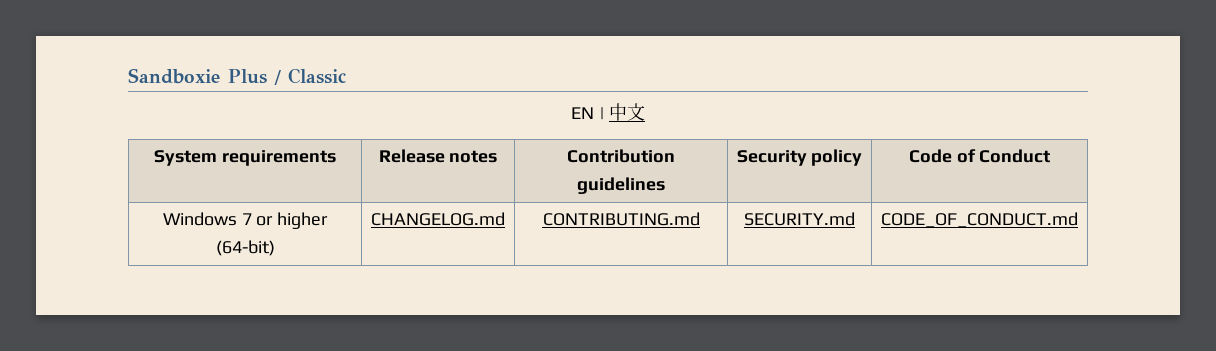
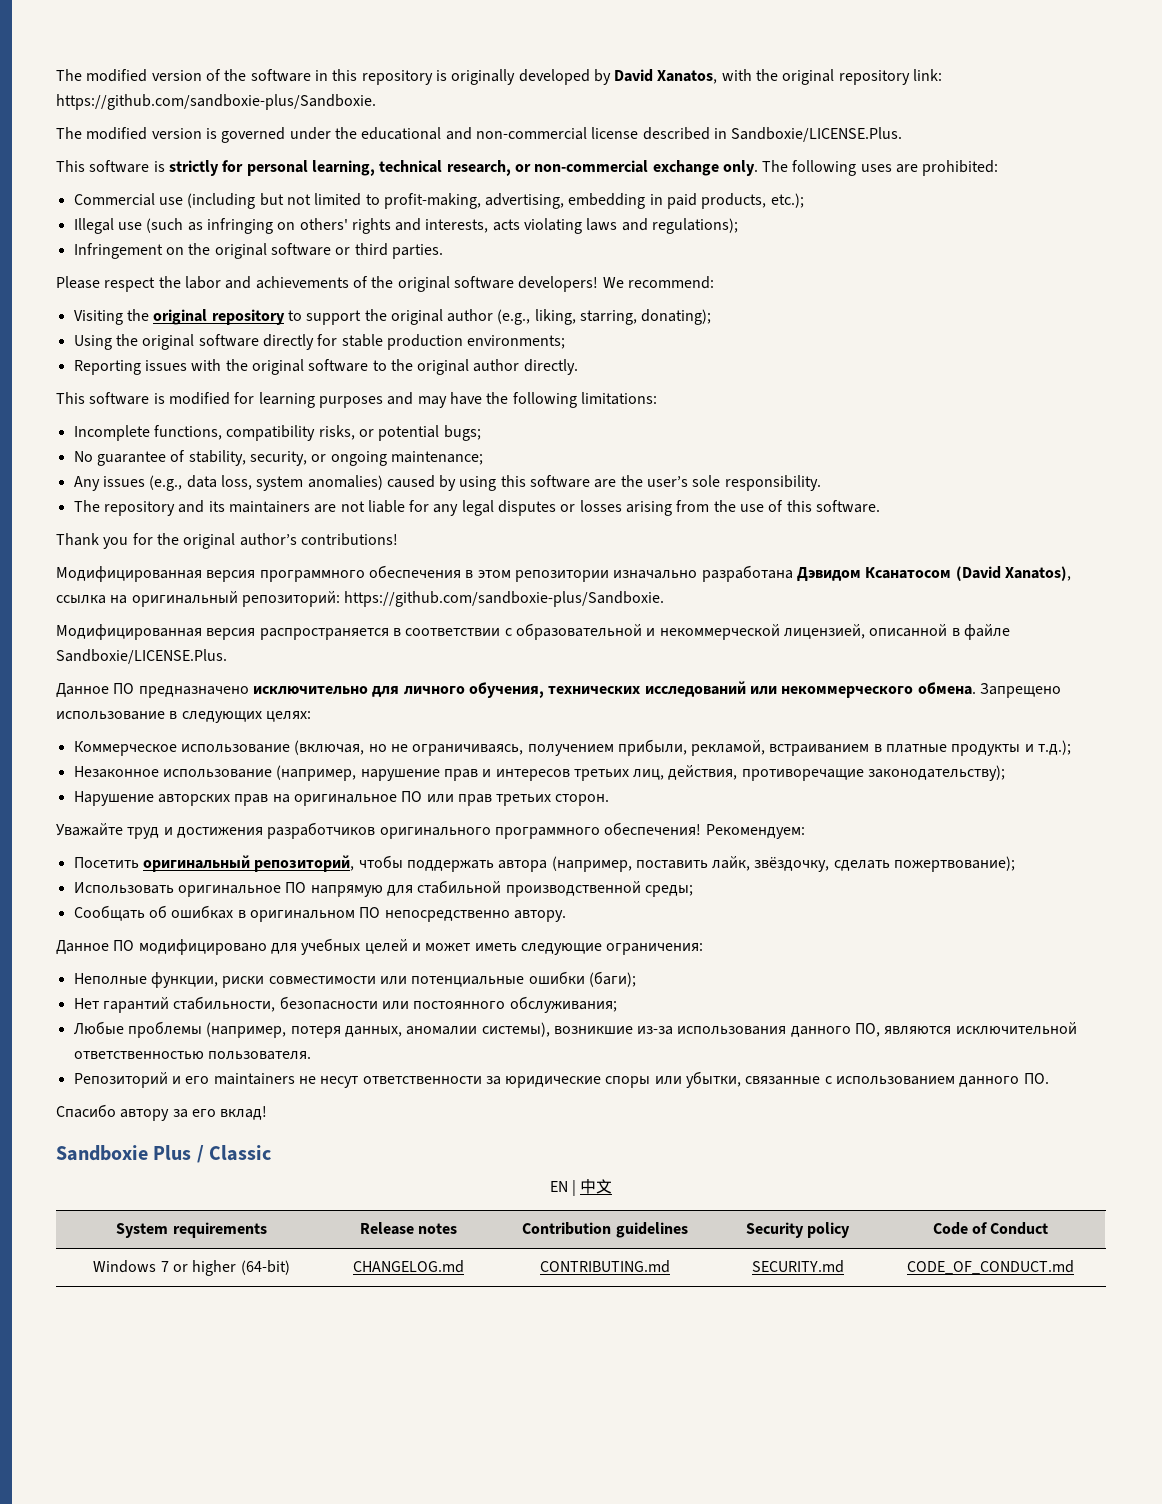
(128, 76) none -> [56,69,943,85] [56,94,376,110] [56,127,903,143] [56,160,999,176] [73,193,804,209] [73,218,739,234] [73,243,443,259] [56,276,714,292] [73,309,712,325] [73,334,566,350] [73,359,578,375] [56,392,657,408] [73,425,481,441] [73,450,483,466] [73,475,821,491] [73,500,881,516] [56,533,398,549] [56,565,1071,582] [56,591,665,607] [56,623,1010,640] [56,649,227,664] [56,681,1061,698] [56,711,311,723] [73,739,1072,756] [73,765,1006,781] [73,791,610,806] [56,822,805,839] [73,855,1016,872] [73,880,693,897] [73,905,566,922] [56,938,704,955] [73,971,636,988] [73,996,617,1013] [73,1021,1077,1038] [73,1051,311,1060] [73,1071,1049,1088] [56,1104,268,1121] The modified version of the software in this repository is originally developed by David Xanatos, with the original repository link: https://github.com/sandboxie-plus/Sandboxie. // The modified version is governed under the educational and non-commercial license described in Sandboxie/LICENSE.Plus. // This software is strictly for personal learning, technical research, or non-commercial exchange only. The following uses are prohibited: // Commercial use (including but not limited to profit-making, advertising, embedding in paid products, etc.); // Illegal use (such as infringing on others' rights and interests, acts violating laws and regulations); // Infringement on the original software or third parties. // Please respect the labor and achievements of the original software developers! We recommend: // Visiting the original repository to support the original author (e.g., liking, starring, donating); // Using the original software directly for stable production environments; // Reporting issues with the original software to the original author directly. // This software is modified for learning purposes and may have the following limitations: // Incomplete functions, compatibility risks, or potential bugs; // No guarantee of stability, security, or ongoing maintenance; // Any issues (e.g., data loss, system anomalies) caused by using this software are the user’s sole responsibility. // The repository and its maintainers are not liable for any legal disputes or losses arising from the use of this software. // Thank you for the original author’s contributions! // Модифицированная версия программного обеспечения в этом репозитории изначально разработана Дэвидом Ксанатосом (David Xanatos), ссылка на оригинальный репозиторий: https://github.com/sandboxie-plus/Sandboxie. // Модифицированная версия распространяется в соответствии с образовательной и некоммерческой лицензией, описанной в файле Sandboxie/LICENSE.Plus. // Данное ПО предназначено исключительно для личного обучения, технических исследований или некоммерческого обмена. Запрещено использование в следующих целях: // Коммерческое использование (включая, но не ограничиваясь, получением прибыли, рекламой, встраиванием в платные продукты и т.д.); // Незаконное использование (например, нарушение прав и интересов третьих лиц, действия, противоречащие законодательству); // Нарушение авторских прав на оригинальное ПО или прав третьих сторон. // Уважайте труд и достижения разработчиков оригинального программного обеспечения! Рекомендуем: // Посетить оригинальный репозиторий, чтобы поддержать автора (например, поставить лайк, звёздочку, сделать пожертвование); // Использовать оригинальное ПО напрямую для стабильной производственной среды; // Сообщать об ошибках в оригинальном ПО непосредственно автору. // Данное ПО модифицировано для учебных целей и может иметь следующие ограничения: // Неполные функции, риски совместимости или потенциальные ошибки (баги); // Нет гарантий стабильности, безопасности или постоянного обслуживания; // Любые проблемы (например, потеря данных, аномалии системы), возникшие из-за использования данного ПО, являются исключительной ответственностью пользователя. // Репозиторий и его maintainers не несут ответственности за юридические споры или убытки, связанные с использованием данного ПО. // Спасибо автору за его вклад! //

